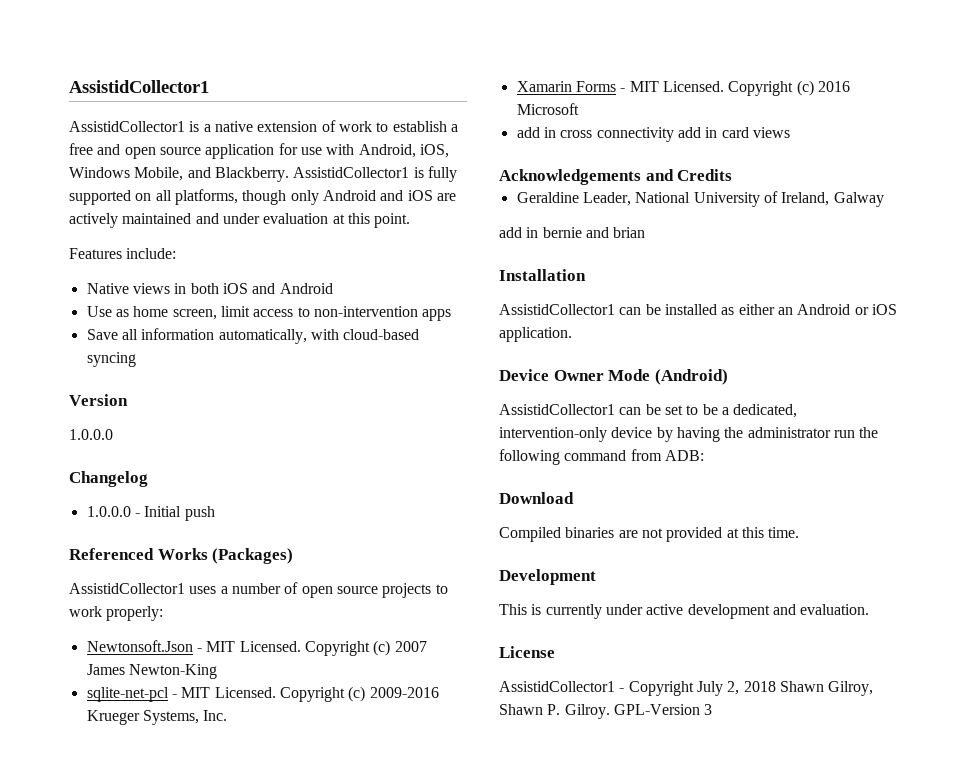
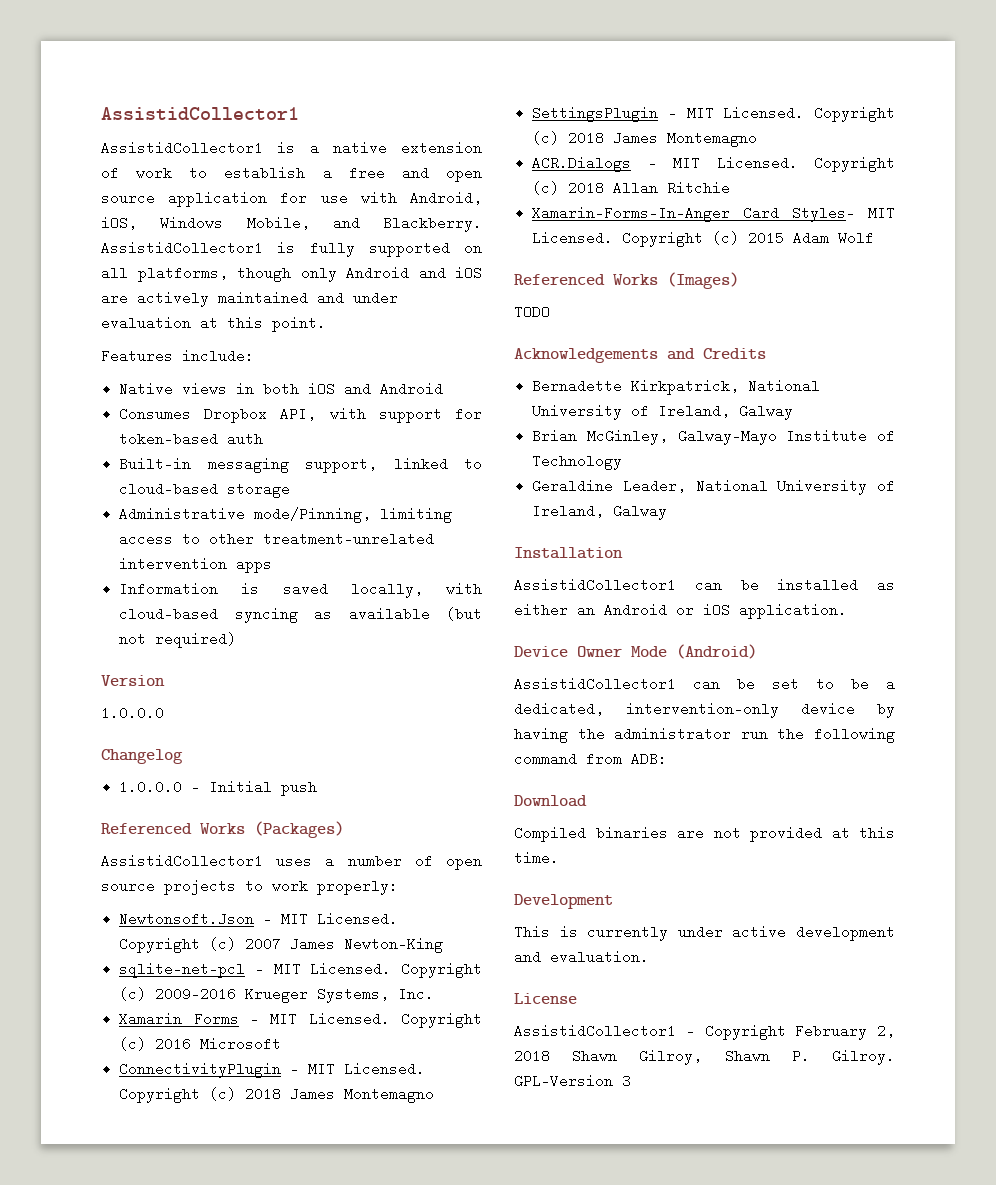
[86,306,452,321] [86,328,420,344] [86,352,136,367] Use as home screen, limit access to non-intervention apps // Save all information automatically, with cloud-based syncing -> [119,407,483,423] [119,432,264,446] [119,457,482,473] [119,482,291,498] [119,507,453,523] [119,532,435,546] [119,557,273,573] [119,582,482,598] [119,607,482,623] [119,632,237,648] Consumes Dropbox API, with support for token-based auth // Built-in messaging support, linked to cloud-based storage // Administrative mode/Pinning, limiting access to other treatment-unrelated intervention apps // Information is saved locally, with cloud-based syncing as available (but not required)
[516,127,790,142] [499,169,733,185] add in cross connectivity add in card views // Acknowledgements and Credits -> [119,1062,426,1078] [119,1087,435,1103] [532,106,895,122] [532,131,758,147] [532,156,895,172] [532,181,731,195] [532,206,895,222] [532,231,875,247] [514,272,739,289] [514,305,550,319] [514,348,766,363] [532,379,821,395] [532,404,794,420] [532,429,895,445] [532,454,623,470] ConnectivityPlugin - MIT Licensed. Copyright (c) 2018 James Montemagno // SettingsPlugin - MIT Licensed. Copyright (c) 2018 James Montemagno // ACR.Dialogs - MIT Licensed. Copyright (c) 2018 Allan Ritchie // Xamarin-Forms-In-Anger Card Styles- MIT Licensed. Copyright (c) 2015 Adam Wolf // Referenced Works (Images) // TODO // Acknowledgements and Credits // Bernadette Kirkpatrick, National University of Ireland, Galway // Brian McGinley, Galway-Mayo Institute of Technology
[499,227,646,238] // add in bernie and brian -> (668, 512) none
[696,681,723,696] July -> [795,1024,868,1040] February

